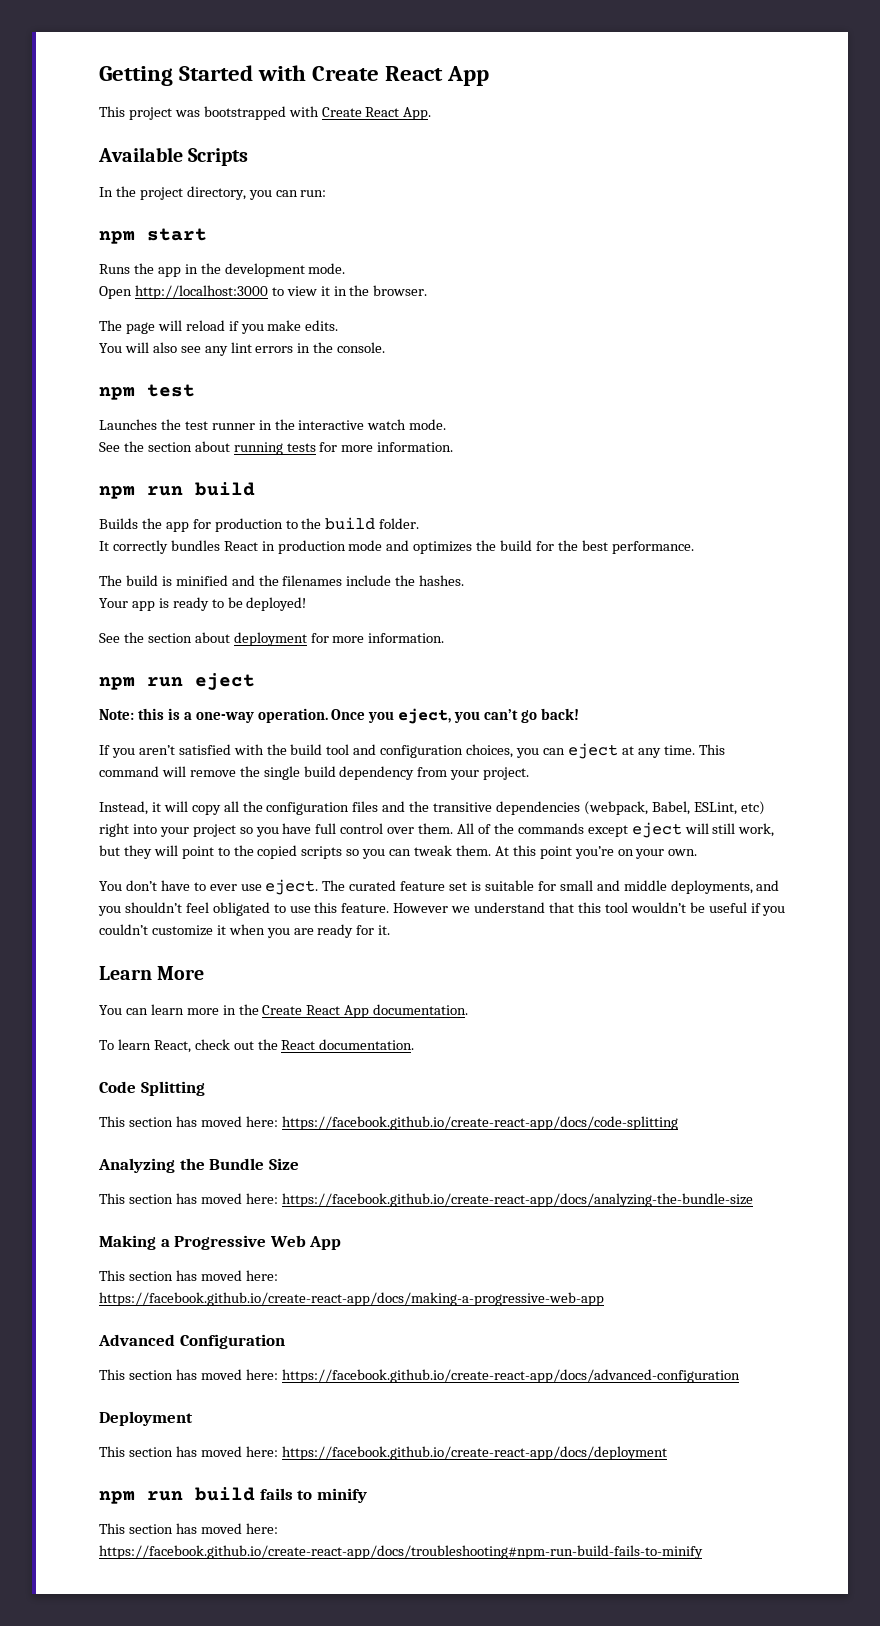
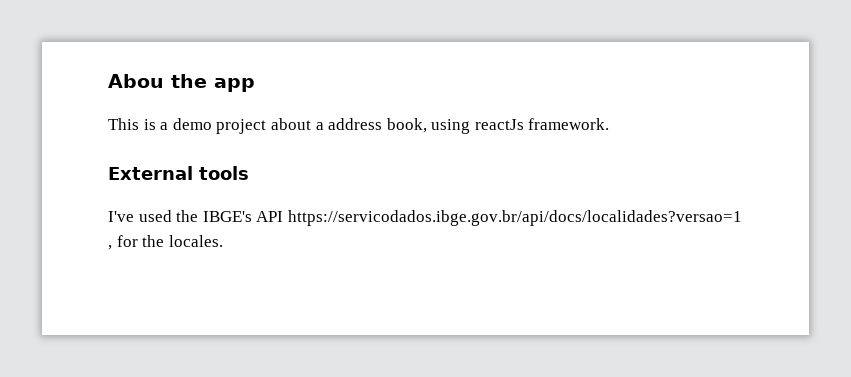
[99,65,490,86] [99,106,432,120] [98,147,249,166] [99,186,327,200] [99,228,207,244] [99,263,346,277] [99,285,428,299] [99,320,339,334] [99,342,386,356] [99,384,195,400] [99,419,447,430] [99,441,454,455] [99,482,255,499] [99,517,420,532] [99,540,694,554] [99,575,465,586] [99,597,307,611] [99,632,445,646] [99,673,255,690] [99,708,579,724] [99,743,725,759] [99,766,530,780] [99,801,765,815] [99,822,775,838] [99,845,698,859] [99,879,780,895] [98,902,786,916] [99,924,391,938] [99,966,205,980] [99,1004,469,1018] [99,1039,415,1053] [99,1081,205,1096] [99,1116,678,1130] [98,1158,299,1173] [99,1193,753,1207] [99,1235,342,1250] [99,1270,278,1281] [99,1292,604,1306] [98,1334,285,1349] [99,1369,740,1383] [99,1411,193,1426] [99,1446,667,1460] [99,1487,367,1504] [99,1523,278,1534] [99,1545,703,1559] Getting Started with Create React App // This project was bootstrapped with Create React App. // Available Scripts // In the project directory, you can run: // npm start // Runs the app in the development mode. // Open http://localhost:3000 to view it in the browser. // The page will reload if you make edits. // You will also see any lint errors in the console. // npm test // Launches the test runner in the interactive watch mode. // See the section about running tests for more information. // npm run build // Builds the app for production to the build folder. // It correctly bundles React in production mode and optimizes the build for the best performance. // The build is minified and the filenames include the hashes. // Your app is ready to be deployed! // See the section about deployment for more information. // npm run eject // Note: this is a one-way operation. Once you eject, you can’t go back! // If you aren’t satisfied with the build tool and configuration choices, you can eject at any time. This command will remove the single build dependency from your project. // Instead, it will copy all the configuration files and the transitive dependencies (webpack, Babel, ESLint, etc) right into your project so you have full control over them. All of the commands except eject will still work, but they will point to the copied scripts so you can tweak them. At this point you’re on your own. // You don’t have to ever use eject. The curated feature set is suitable for small and middle deployments, and you shouldn’t feel obligated to use this feature. However we understand that this tool wouldn’t be useful if you couldn’t customize it when you are ready for it. // Learn More // You can learn more in the Create React App documentation. // To learn React, check out the React documentation. // Code Splitting // This section has moved here: https://facebook.github.io/create-react-app/docs/code-splitting // Analyzing the Bundle Size // This section has moved here: https://facebook.github.io/create-react-app/docs/analyzing-the-bundle-size // Making a Progressive Web App // This section has moved here: https://facebook.github.io/create-react-app/docs/making-a-progressive-web-app // Advanced Configuration // This section has moved here: https://facebook.github.io/create-react-app/docs/advanced-configuration // Deployment // This section has moved here: https://facebook.github.io/create-react-app/docs/deployment // npm run build fails to minify // This section has moved here: https://facebook.github.io/create-react-app/docs/troubleshooting#npm-run-build-fails-to-minify -> [108,74,255,92] [108,118,610,134] [108,166,249,180] [108,210,742,226] [108,235,223,250] Abou the app // This is a demo project about a address book, using reactJs framework. // External tools // I've used the IBGE's API https://servicodados.ibge.gov.br/api/docs/localidades?versao=1 , for the locales.

